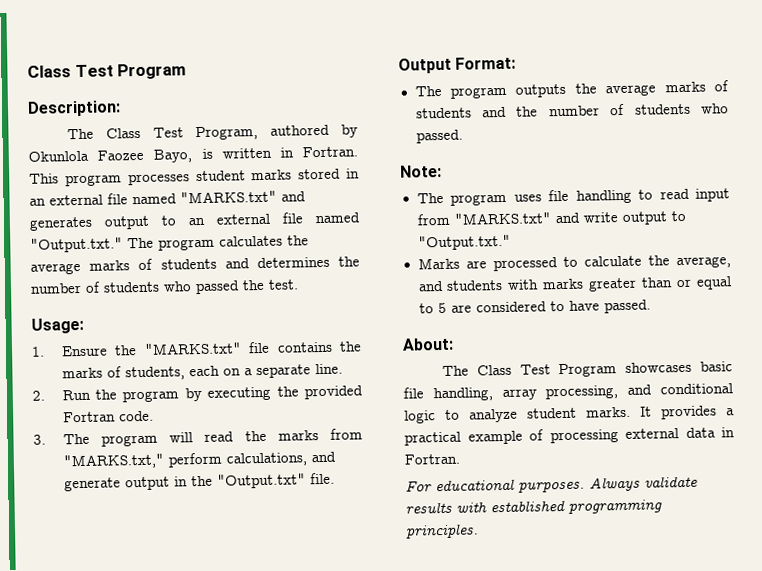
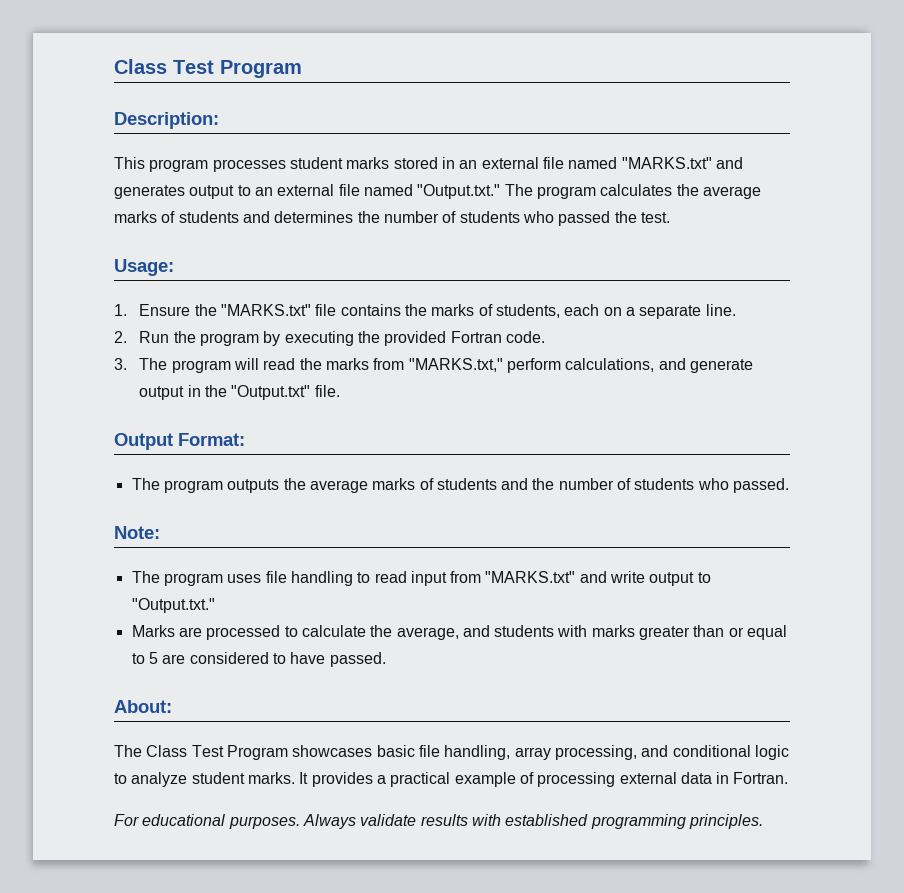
[66,124,358,141] [28,146,358,163] The Class Test Program, authored by Okunlola Faozee Bayo, is written in Fortran. -> (219, 120) none

